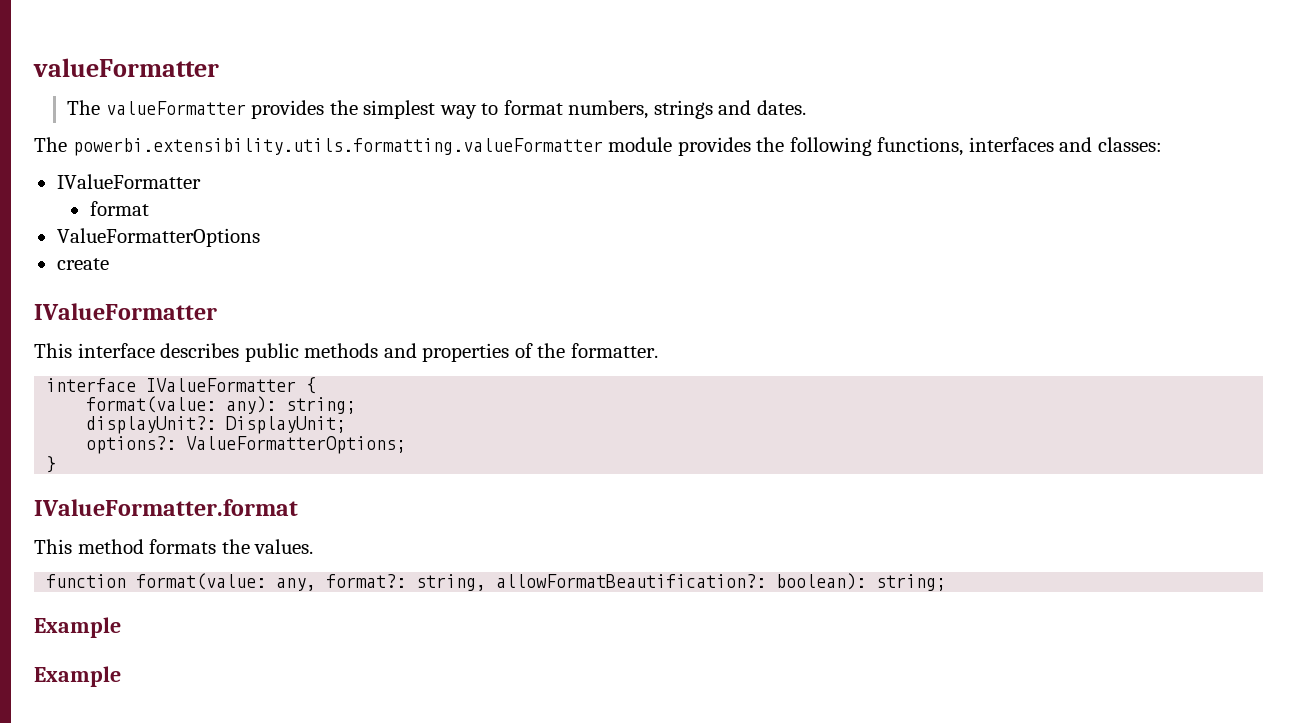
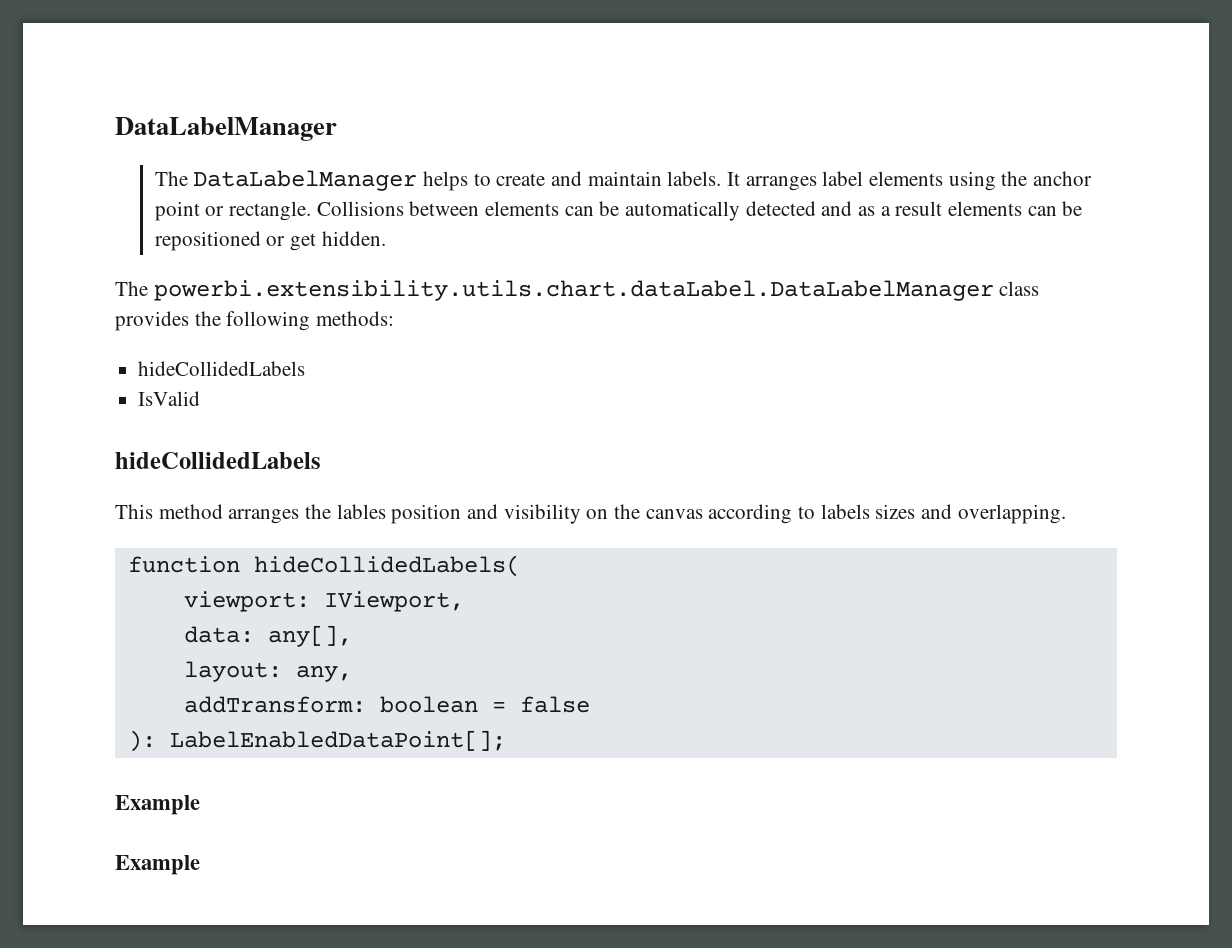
[33,58,219,77] [67,100,806,119] [34,137,673,156] valueFormatter // The valueFormatter provides the simplest way to format numbers, strings and dates. // The powerbi.extensibility.utils.formatting.valueFormatter module -> [115,117,337,141] [154,170,1092,191] [154,201,1083,221] [154,231,386,251] [115,280,1040,301] DataLabelManager // The DataLabelManager helps to create and maintain labels. It arranges label elements using the anchor point or rectangle. Collisions between elements can be automatically detected and as a result elements can be repositioned or get hidden. // The powerbi.extensibility.utils.chart.dataLabel.DataLabelManager class
[877,137,1162,156] [56,174,201,189] [89,201,149,216] [56,228,260,247] [56,258,109,270] [34,303,217,320] [34,343,658,362] [46,377,317,394] [86,396,357,414] [86,416,347,434] [86,436,407,454] [46,456,57,473] [34,499,298,516] [34,539,314,554] [46,573,947,591] functions, interfaces and classes: // IValueFormatter // format // ValueFormatterOptions // create // IValueFormatter // This interface describes public methods and properties of the formatter. // interface IValueFormatter { // format(value: any): string; // displayUnit?: DisplayUnit; // options?: ValueFormatterOptions; // } // IValueFormatter.format // This method formats the values. // function format(value: any, format?: string, allowFormatBeautification?: boolean): string; -> [316,311,395,326] [138,361,306,376] [138,391,201,406] [115,452,321,469] [115,504,1066,524] [127,555,520,577] [183,591,464,612] [183,625,352,647] [183,661,352,682] [183,696,590,713] [127,730,506,752] methods: // hideCollidedLabels // IsValid // hideCollidedLabels // This method arranges the lables position and visibility on the canvas according to labels sizes and overlapping. // function hideCollidedLabels( // viewport: IViewport, // data: any[], // layout: any, // addTransform: boolean = false // ): LabelEnabledDataPoint[];

